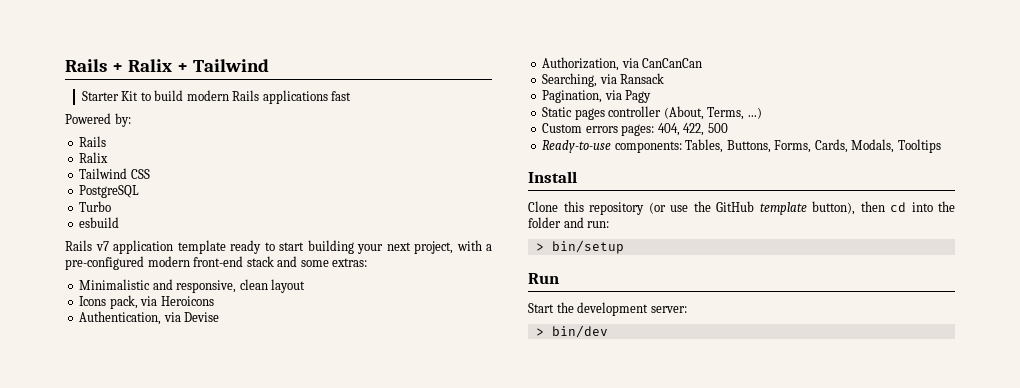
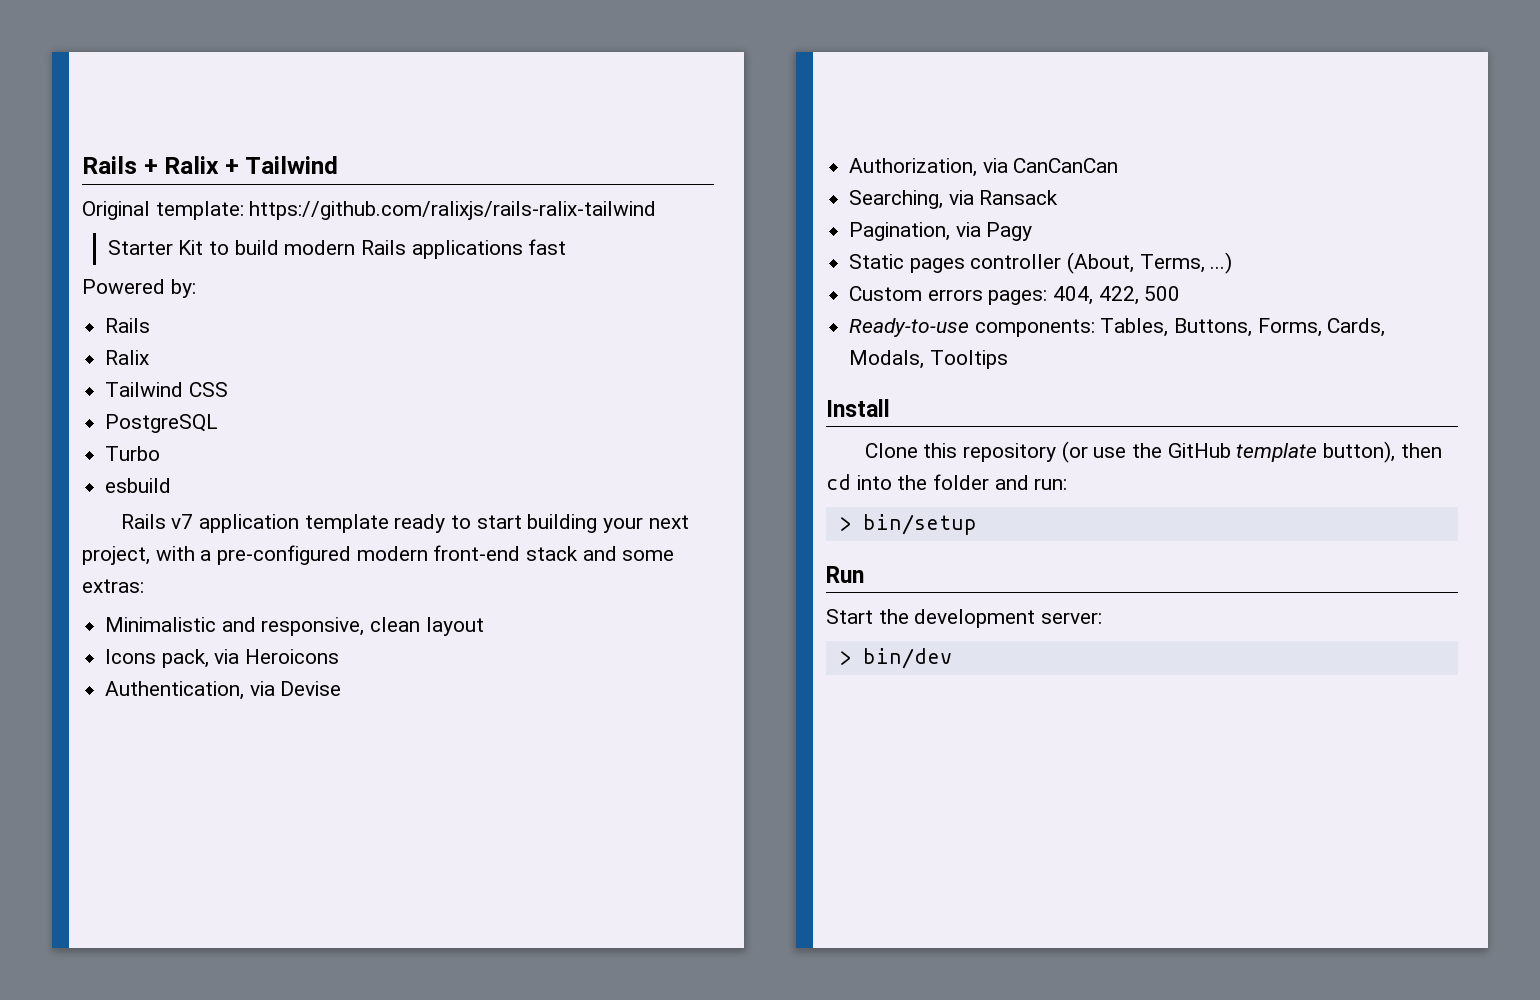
(269, 65) none -> [82,201,657,220] // Original template: https://github.com/ralixjs/rails-ralix-tailwind

